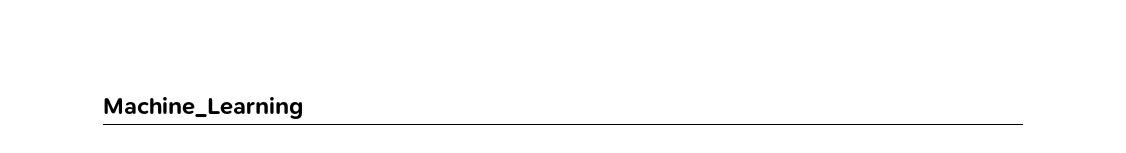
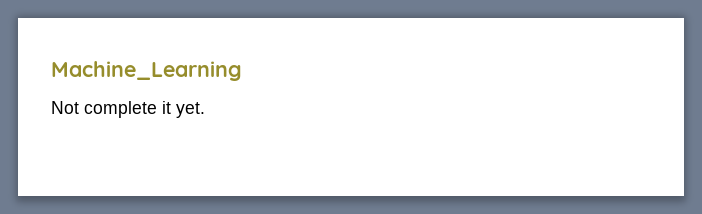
(303, 108) none -> [51,101,205,118] // Not complete it yet.

